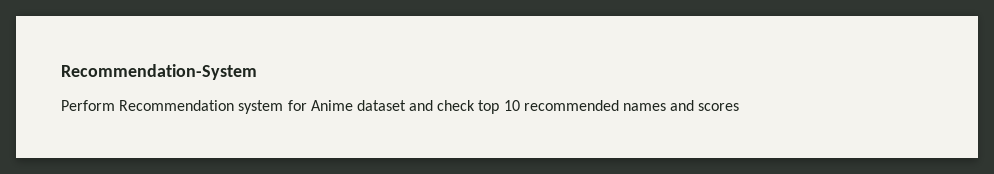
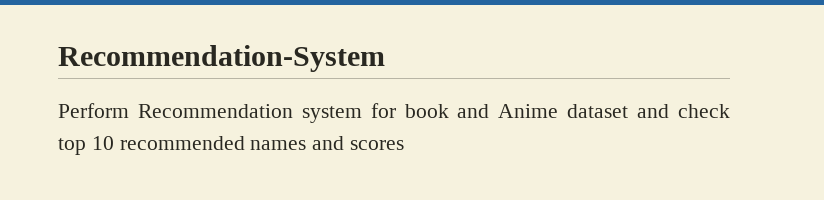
(307, 105) none -> [404,104,490,118] book and

